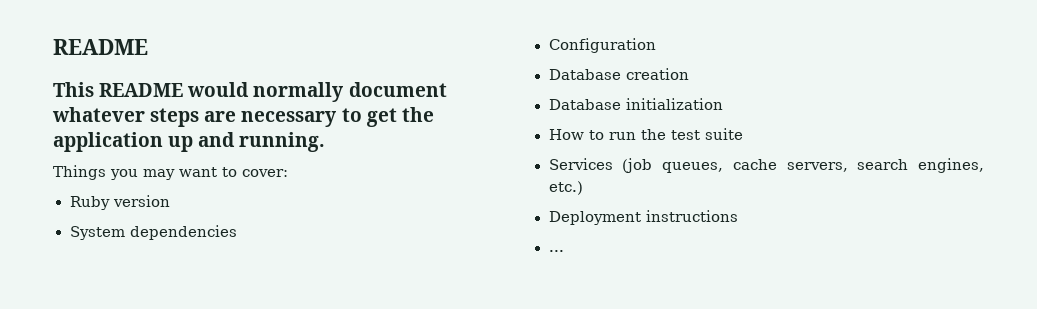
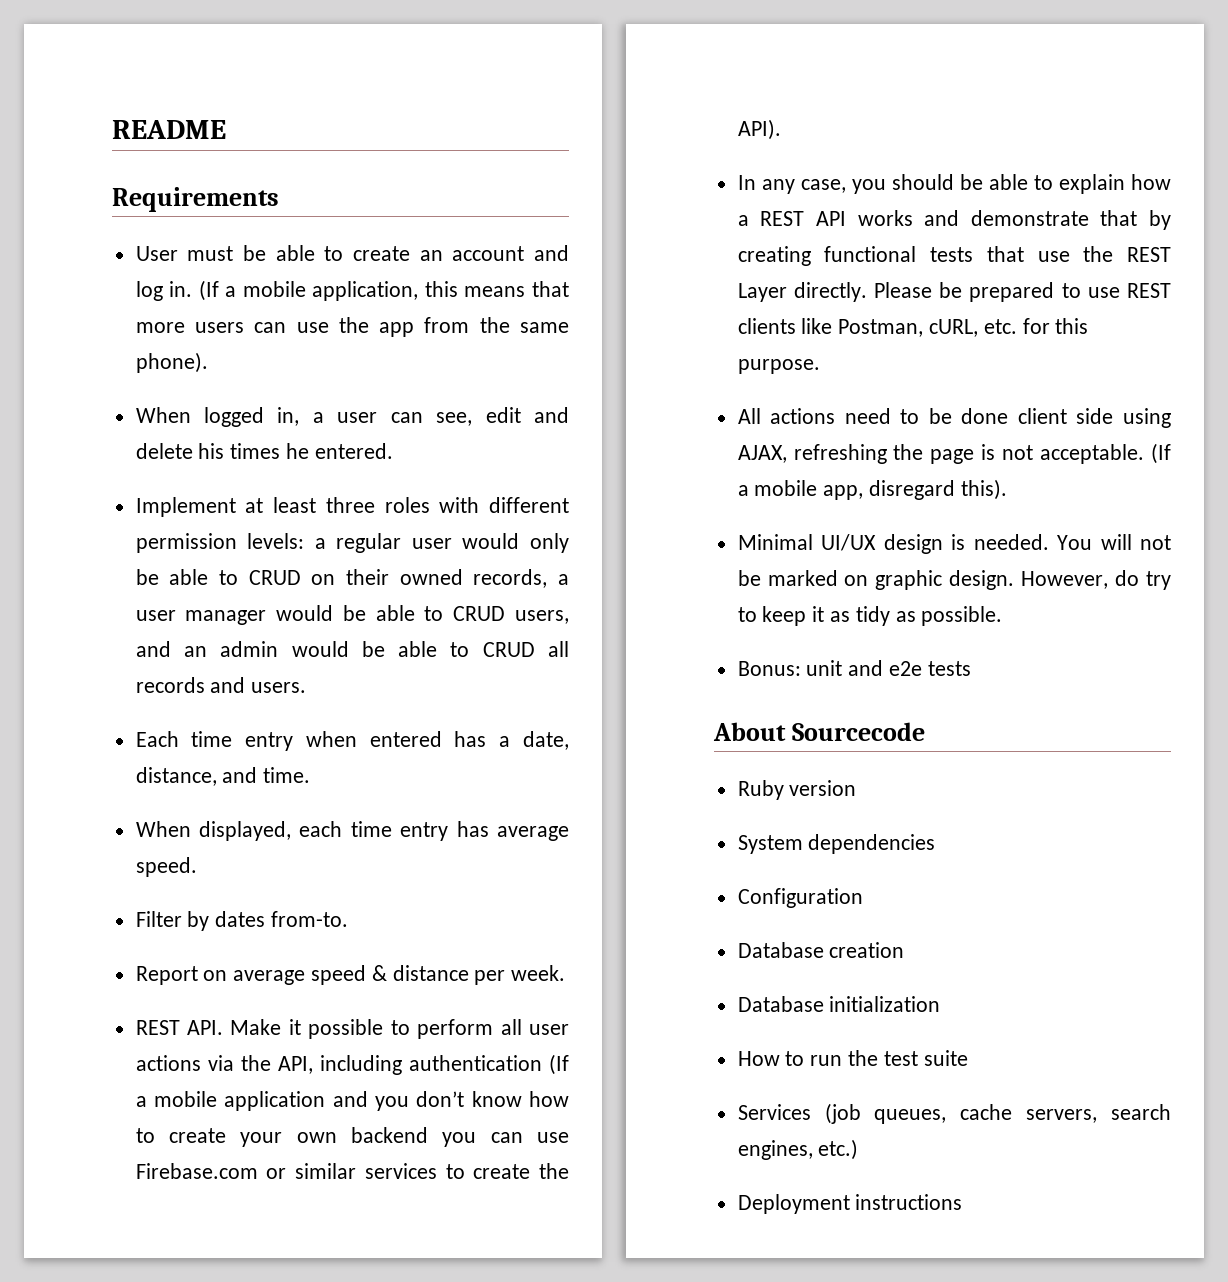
[53,82,447,102] [52,107,434,127] [53,132,326,152] [53,165,288,180] This README would normally document whatever steps are necessary to get the application up and running. // Things you may want to cover: -> [112,187,279,212] [135,245,569,261] [135,280,569,301] [135,317,569,337] [135,352,208,373] [135,407,569,427] [135,443,393,459] [135,497,569,517] [135,533,569,553] [135,569,569,588] [135,605,570,625] [135,641,569,657] [135,677,307,693] [135,731,570,751] [135,767,311,786] [135,821,569,841] [135,857,197,877] [135,911,349,931] [135,965,566,985] [135,1019,569,1039] [135,1054,569,1075] [135,1091,569,1111] [135,1127,569,1147] [135,1163,569,1179] [737,119,781,140] [737,174,1171,194] [737,210,1171,230] [737,246,1171,266] [737,282,1171,302] [737,318,1089,337] [737,359,820,374] [737,408,1171,428] [737,443,1171,464] [737,479,1007,500] [737,534,1171,554] [737,570,1171,590] [737,606,1003,626] [737,660,971,676] [713,722,926,741] Requirements // User must be able to create an account and log in. (If a mobile application, this means that more users can use the app from the same phone). // When logged in, a user can see, edit and delete his times he entered. // Implement at least three roles with different permission levels: a regular user would only be able to CRUD on their owned records, a user manager would be able to CRUD users, and an admin would be able to CRUD all records and users. // Each time entry when entered has a date, distance, and time. // When displayed, each time entry has average speed. // Filter by dates from-to. // Report on average speed & distance per week. // REST API. Make it possible to perform all user actions via the API, including authentication (If a mobile application and you don’t know how to create your own backend you can use Firebase.com or similar services to create the API). // In any case, you should be able to explain how a REST API works and demonstrate that by creating functional tests that use the REST Layer directly. Please be prepared to use REST clients like Postman, cURL, etc. for this purpose. // All actions need to be done client side using AJAX, refreshing the page is not acceptable. (If a mobile app, disregard this). // Minimal UI/UX design is needed. You will not be marked on graphic design. However, do try to keep it as tidy as possible. // Bonus: unit and e2e tests // About Sourcecode
[548,250,564,252] // ... -> (963, 1202) none

